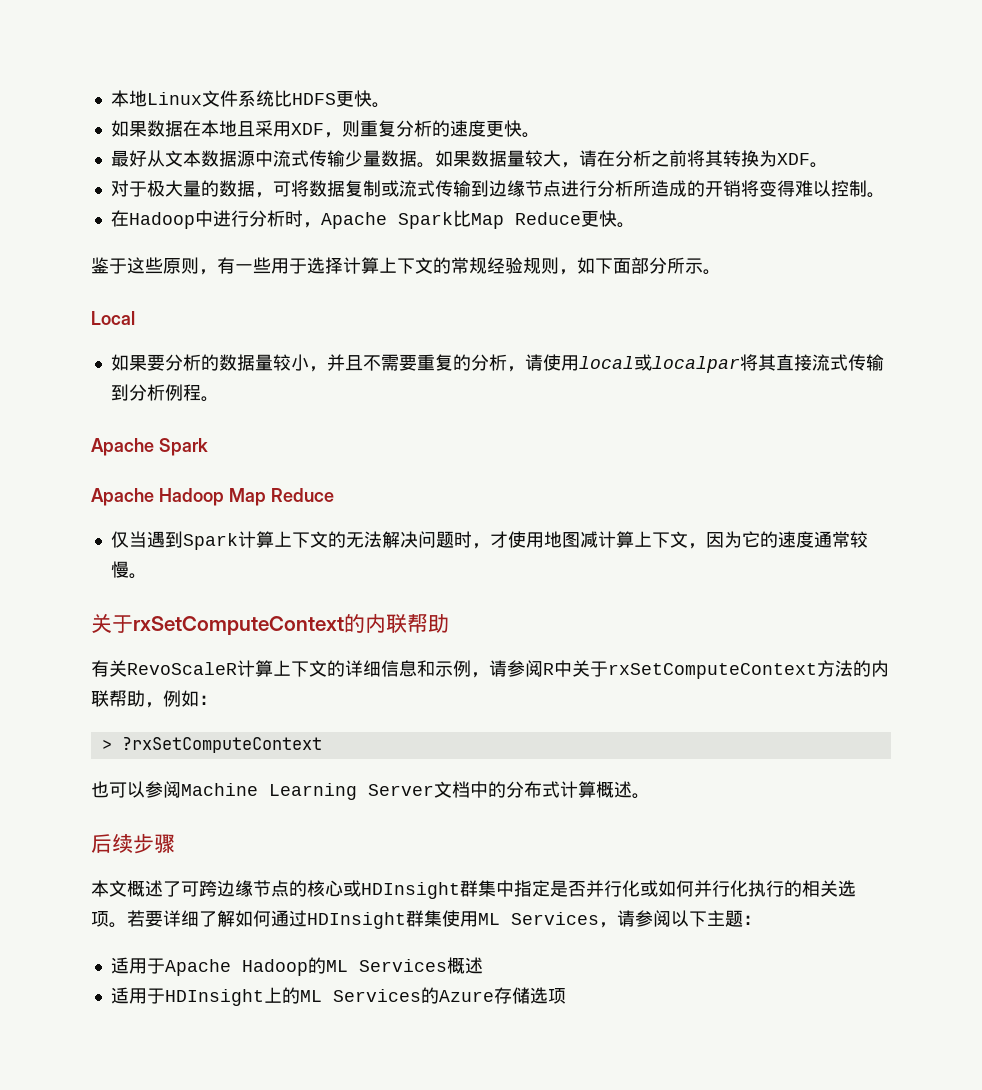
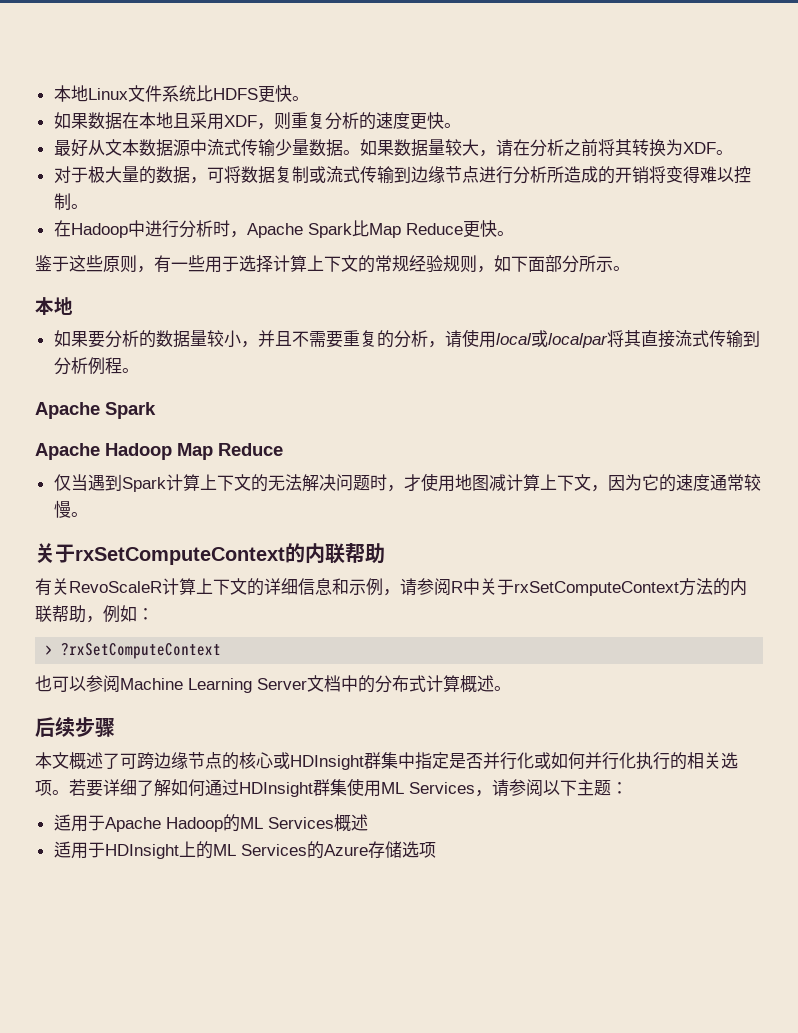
[91,311,135,325] Local -> [35,297,73,315] 本地

